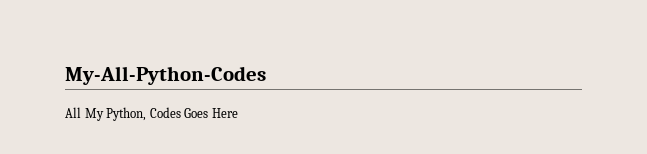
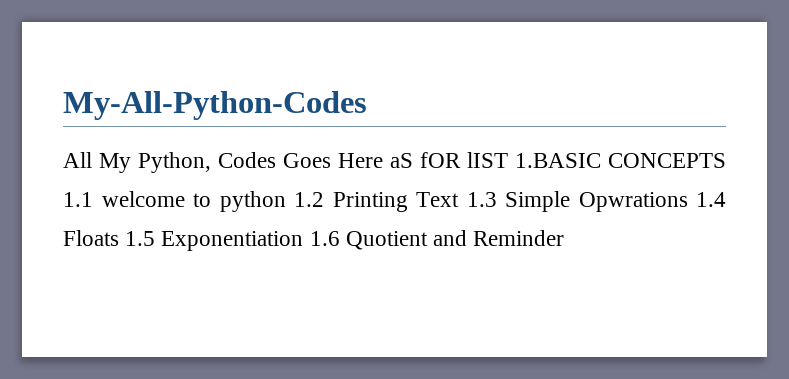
(238, 113) none -> [390,152,726,168] [63,191,726,212] [63,230,565,251] aS fOR lIST 1.BASIC CONCEPTS 1.1 welcome to python 1.2 Printing Text 1.3 Simple Opwrations 1.4 Floats 1.5 Exponentiation 1.6 Quotient and Reminder

